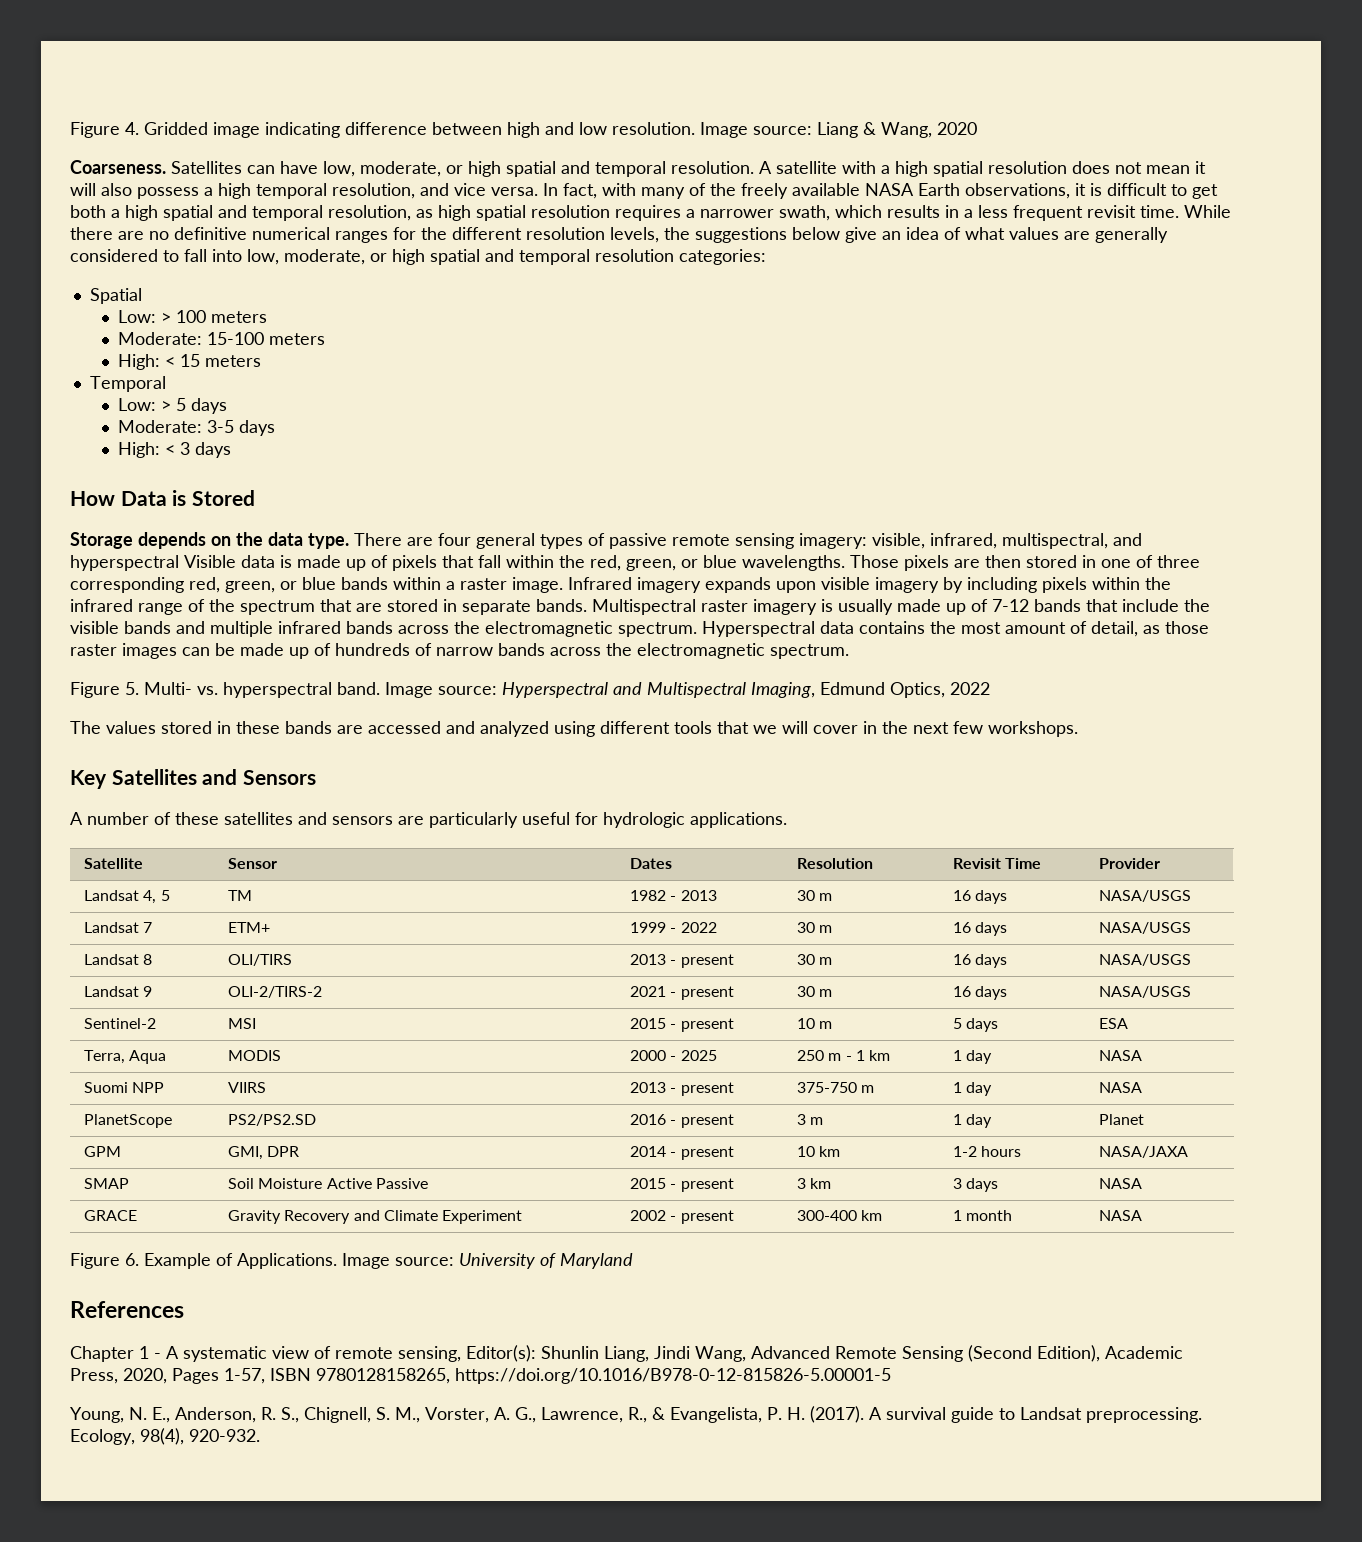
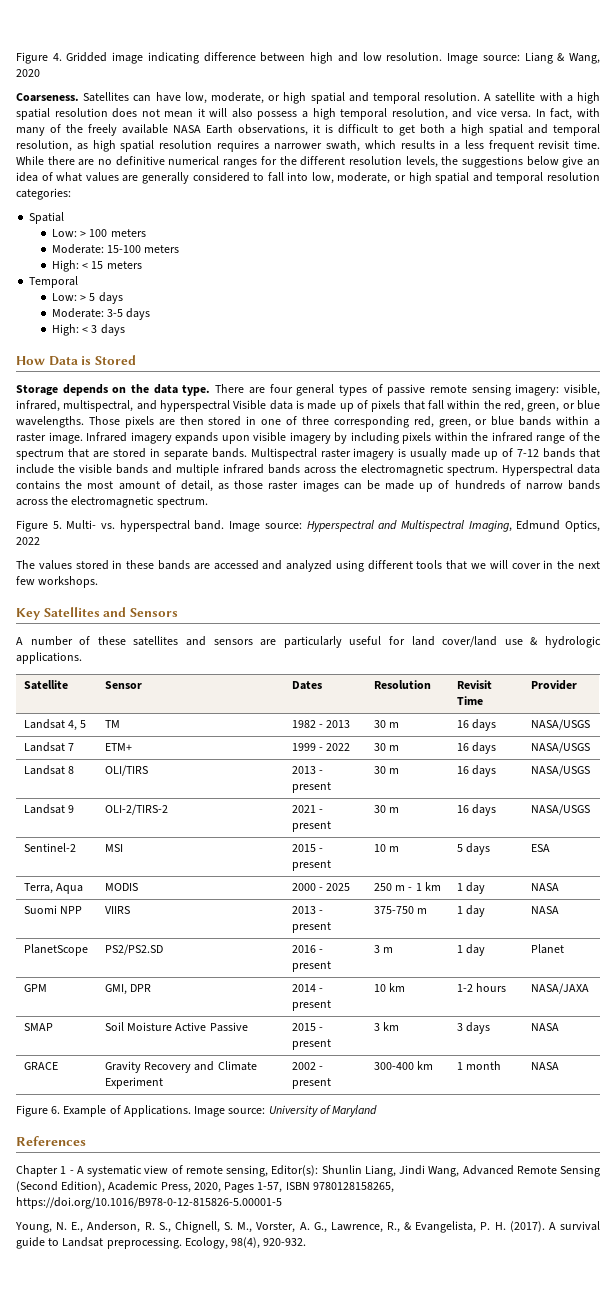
(598, 818) none -> [411,636,539,647] land cover/land use &

